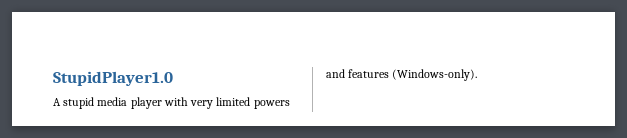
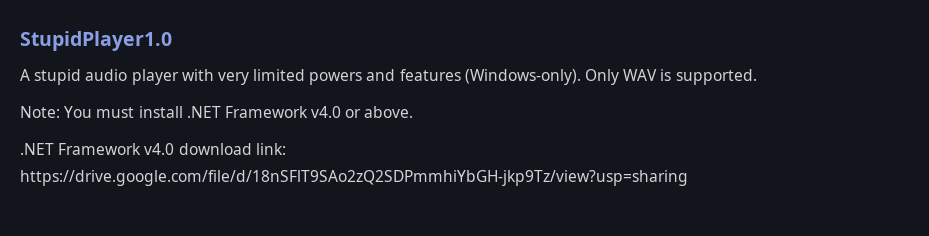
[97,97,128,106] media -> [85,69,128,81] audio
(478, 75) none -> [585,69,757,85] [20,106,414,118] [20,143,286,155] [20,170,688,186] Only WAV is supported. // Note: You must install .NET Framework v4.0 or above. // .NET Framework v4.0 download link: https://drive.google.com/file/d/18nSFlT9SAo2zQ2SDPmmhiYbGH-jkp9Tz/view?usp=sharing

